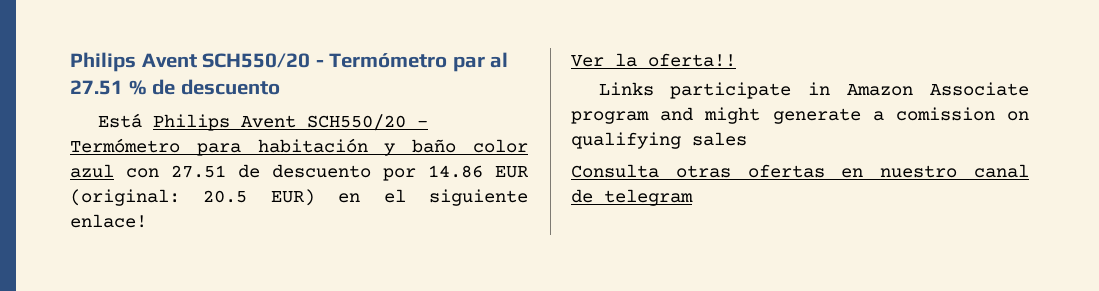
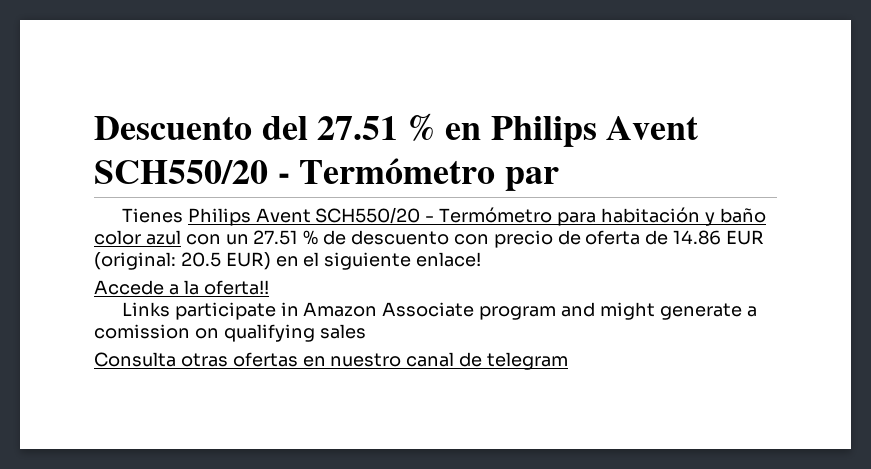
(70, 62) none -> [94,113,481,141] Descuento del 27.51 % en
[490,52,509,68] [70,79,280,95] [97,113,142,128] al 27.51 % de descuento // Está -> [121,208,183,223] // Tienes
[171,164,416,181] 27.51 de descuento por -> [225,230,669,248] un 27.51 % de descuento con precio de oferta de
[571,55,604,67] Ver -> [94,280,179,295] Accede a

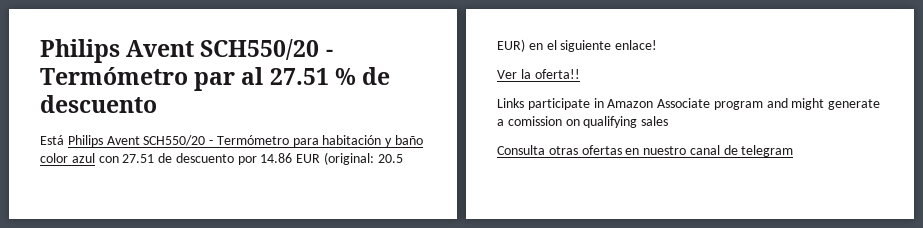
[94,113,481,141] Descuento del 27.51 % en -> (40, 51) none
[121,208,183,223] // Tienes -> [241,67,391,85] [40,95,157,113] [40,135,64,145] al 27.51 % de descuento // Está
[225,230,669,248] un 27.51 % de descuento con precio de oferta de -> [122,153,257,165] 27.51 de descuento por
[94,280,179,295] Accede a -> [497,70,517,79] Ver

